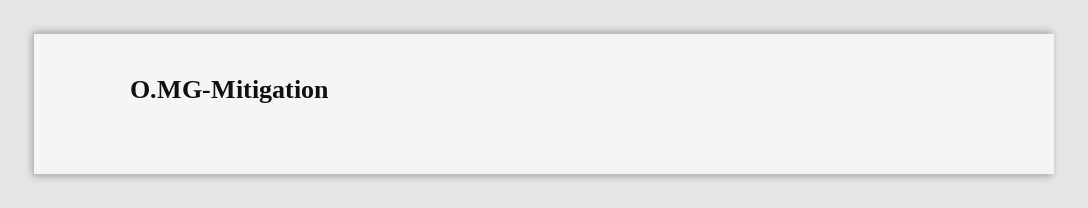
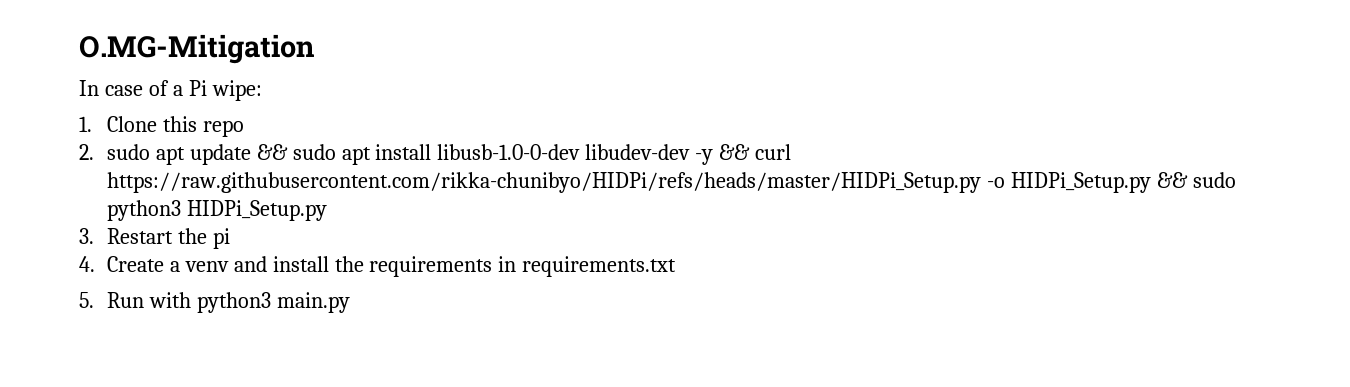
(329, 91) none -> [79,80,262,101] [79,116,244,137] [79,144,792,165] [106,172,1236,193] [106,200,327,221] [79,228,230,249] [79,256,677,277] [79,292,350,313] // In case of a Pi wipe: // 1. Clone this repo // 2. sudo apt update && sudo apt install libusb-1.0-0-dev libudev-dev -y && curl https://raw.githubusercontent.com/rikka-chunibyo/HIDPi/refs/heads/master/HIDPi_Setup.py -o HIDPi_Setup.py && sudo python3 HIDPi_Setup.py // 3. Restart the pi // 4. Create a venv and install the requirements in requirements.txt // 5. Run with python3 main.py

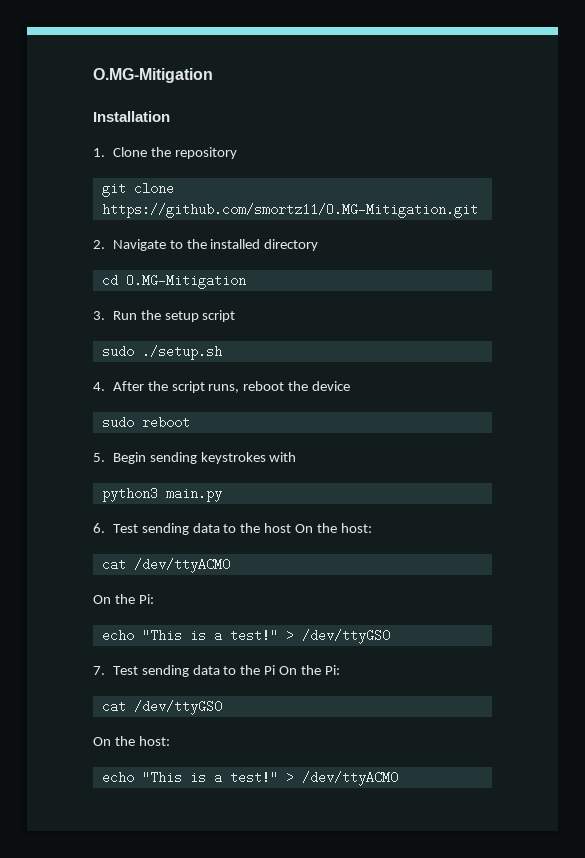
[79,34,314,64] [79,80,262,101] [79,116,244,137] [79,144,792,165] [106,172,1236,193] [106,200,327,221] [79,228,230,249] [79,256,677,277] [79,292,144,308] O.MG-Mitigation // In case of a Pi wipe: // 1. Clone this repo // 2. sudo apt update && sudo apt install libusb-1.0-0-dev libudev-dev -y && curl https://raw.githubusercontent.com/rikka-chunibyo/HIDPi/refs/heads/master/HIDPi_Setup.py -o HIDPi_Setup.py && sudo python3 HIDPi_Setup.py // 3. Restart the pi // 4. Create a venv and install the requirements in requirements.txt // 5. Run -> [93,68,213,83] [93,111,170,122] [93,147,237,159] [101,182,174,197] [101,203,478,218] [93,239,319,251] [101,274,246,289] [93,310,236,322] [101,345,222,360] [93,381,351,393] [101,416,190,429] [93,452,266,464] O.MG-Mitigation // Installation // 1. Clone the repository // git clone https://github.com/smortz11/O.MG-Mitigation.git // 2. Navigate to the installed directory // cd O.MG-Mitigation // 3. Run the setup script // sudo ./setup.sh // 4. After the script runs, reboot the device // sudo reboot // 5. Begin sending keystrokes
(191, 300) none -> (297, 457) //
(350, 302) none -> [93,523,373,535] [101,558,230,573] [93,594,154,604] [101,629,390,644] [93,665,341,677] [101,700,222,715] [93,736,170,746] [101,771,398,786] // 6. Test sending data to the host On the host: // cat /dev/ttyACM0 // On the Pi: // echo "This is a test!" > /dev/ttyGS0 // 7. Test sending data to the Pi On the Pi: // cat /dev/ttyGS0 // On the host: // echo "This is a test!" > /dev/ttyACM0

